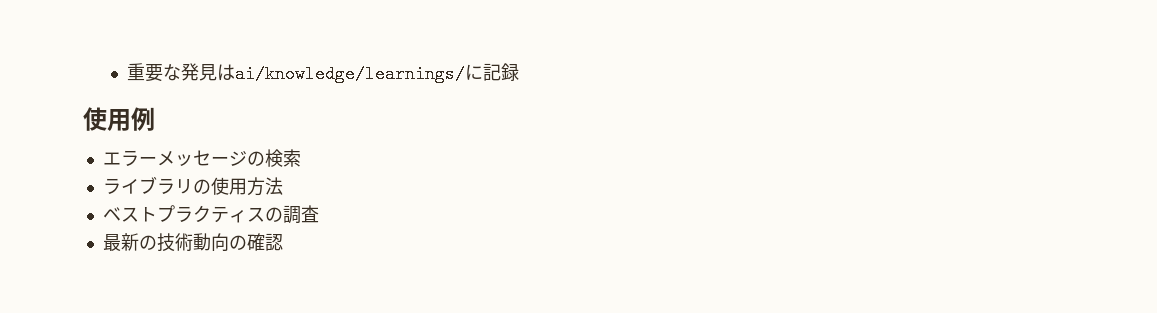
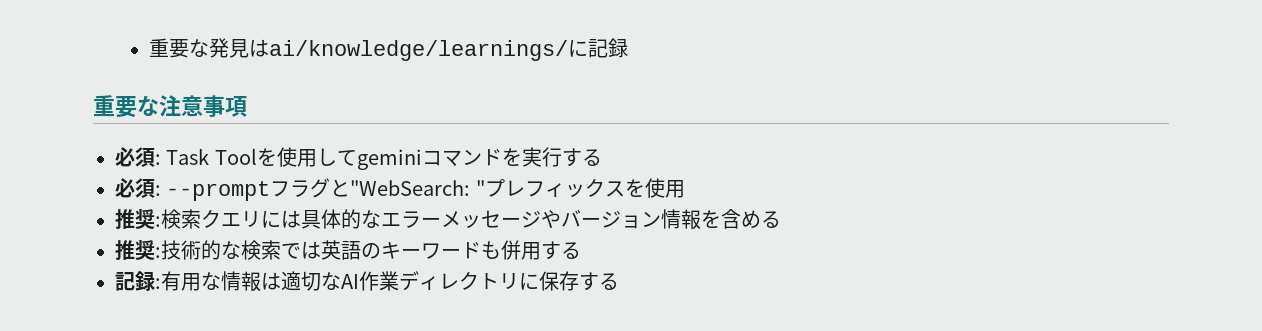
[83,107,155,131] [102,149,301,167] [102,176,283,196] [102,205,319,224] [102,233,283,252] 使用例 // エラーメッセージの検索 // ライブラリの使用方法 // ベストプラクティスの調査 // 最新の技術動向の確認 -> [93,95,247,118] [115,147,602,170] [115,178,685,201] [115,209,781,230] [115,240,581,260] [115,271,619,292] 重要な注意事項 // 必須: Task Toolを使用してgeminiコマンドを実行する // 必須: --promptフラグと"WebSearch: "プレフィックスを使用 // 推奨:検索クエリには具体的なエラーメッセージやバージョン情報を含める // 推奨:技術的な検索では英語のキーワードも併用する // 記録:有用な情報は適切なAI作業ディレクトリに保存する

